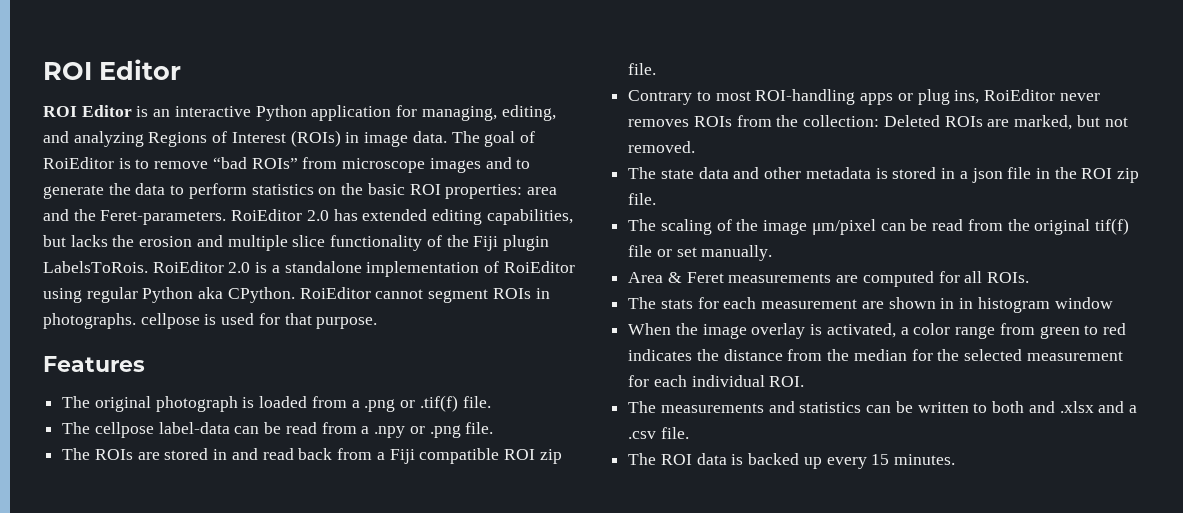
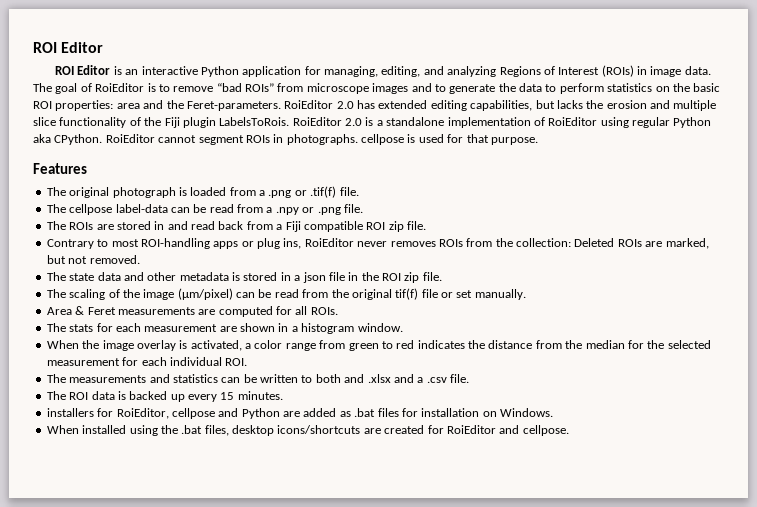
[811,219,876,235] μm/pixel -> [177,288,233,300] (μm/pixel)
[959,297,1113,313] in histogram window -> [291,323,403,334] a histogram window.
(956, 459) none -> [46,408,553,419] [46,425,569,436] // installers for RoiEditor, cellpose and Python are added as .bat files for installation on Windows. // When installed using the .bat files, desktop icons/shortcuts are created for RoiEditor and cellpose.

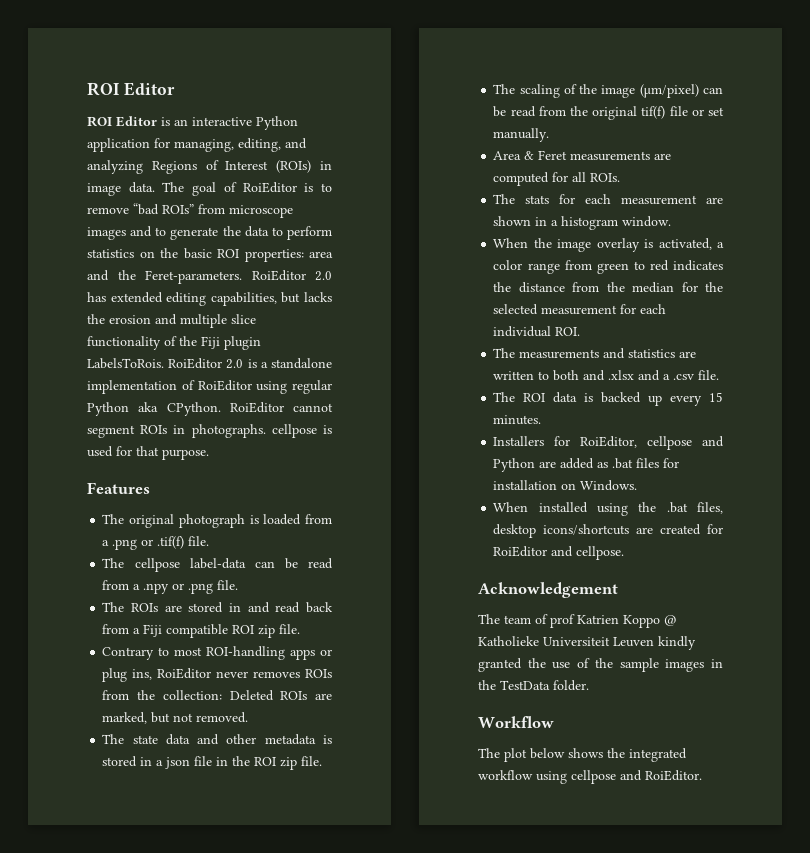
[221,374,257,383] can be -> [679,351,697,358] are
[46,408,94,417] installers -> [493,436,545,446] Installers
(569, 430) none -> [478,582,618,598] [478,614,677,628] [478,636,696,650] [478,658,723,672] [478,680,589,691] [478,716,554,728] [478,748,687,762] [478,770,702,784] // Acknowledgement // The team of prof Katrien Koppo @ Katholieke Universiteit Leuven kindly granted the use of the sample images in the TestData folder. // Workflow // The plot below shows the integrated workflow using cellpose and RoiEditor.

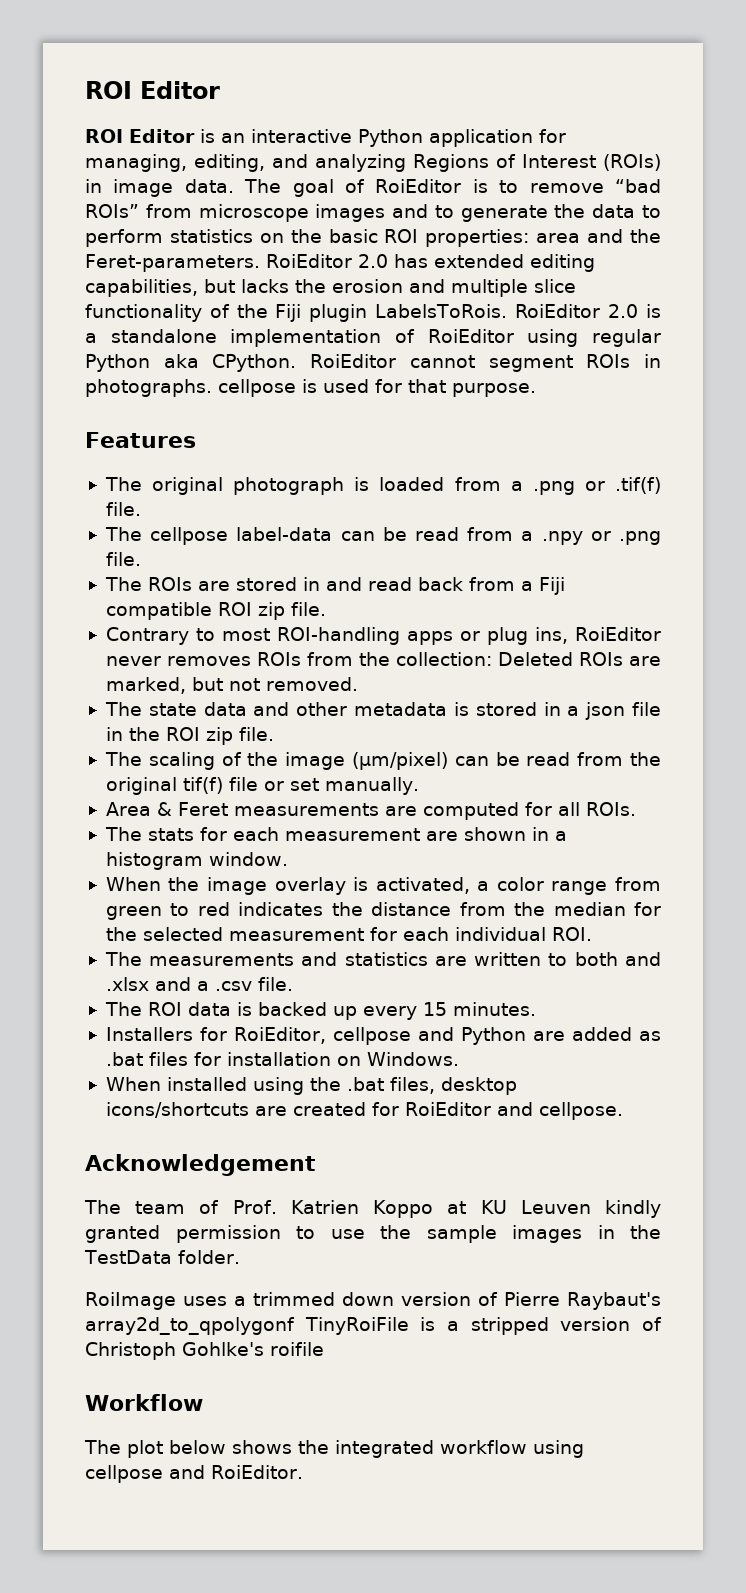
[550,614,575,628] prof -> [232,1200,277,1214] Prof.
[664,615,677,626] [478,636,696,650] [478,658,591,672] @ Katholieke Universiteit Leuven kindly granted the use of -> [447,1200,662,1218] [85,1225,365,1243] at KU Leuven kindly granted permission to use
(589, 685) none -> [85,1292,661,1310] [85,1317,662,1335] [85,1342,324,1360] // RoiImage uses a trimmed down version of Pierre Raybaut's array2d_to_qpolygonf TinyRoiFile is a stripped version of Christoph Gohlke's roifile

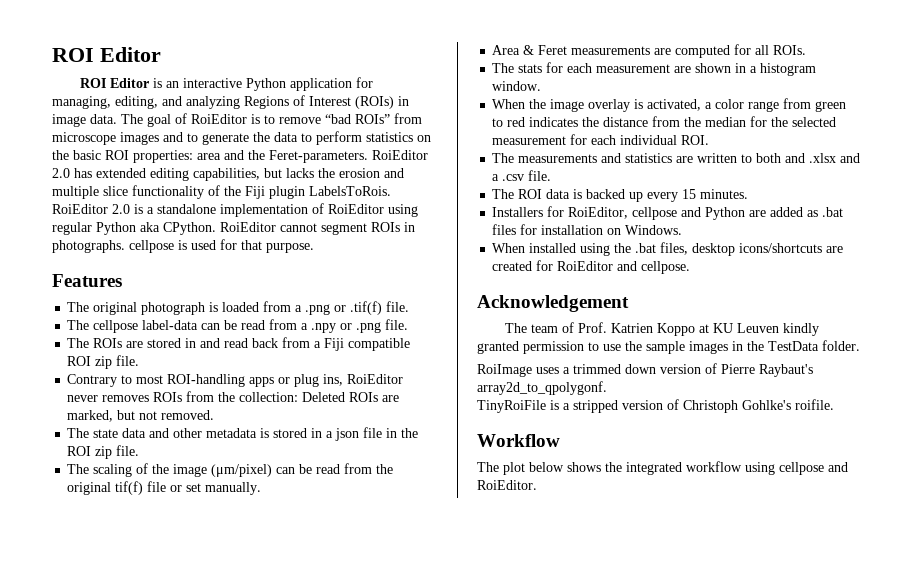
[85,1317,295,1335] array2d_to_qpolygonf -> [477,381,607,395] array2d_to_qpolygonf. //
[269,1342,324,1356] roifile -> [795,399,834,410] roifile.

